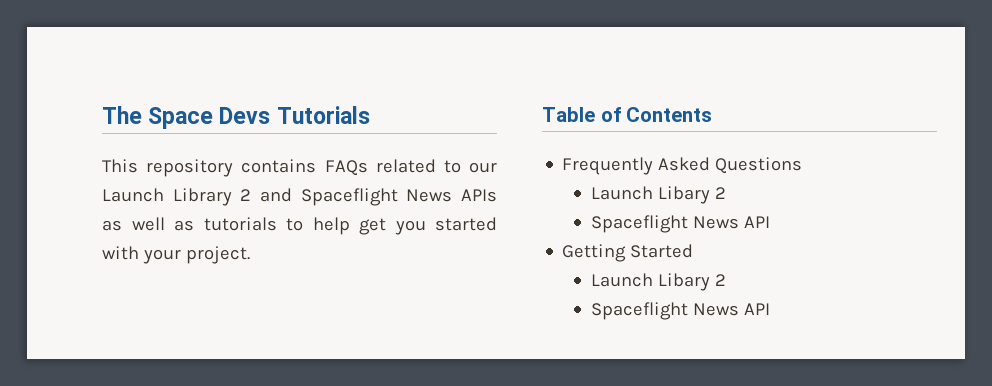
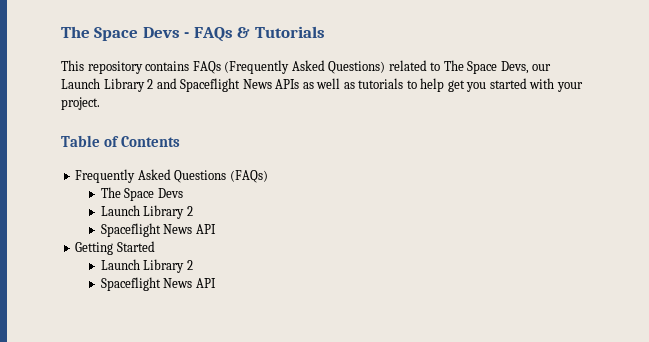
[102,106,271,129] The Space Devs -> [61,26,251,42] The Space Devs - FAQs &
[375,159,461,173] related to -> [224,60,529,74] (Frequently Asked Questions) related to The Space Devs,
[590,186,710,204] // Launch Libary -> [229,170,268,183] [100,187,183,201] [100,205,185,219] (FAQs) // The Space Devs // Launch Library
[657,273,710,291] Libary -> [143,259,185,273] Library

